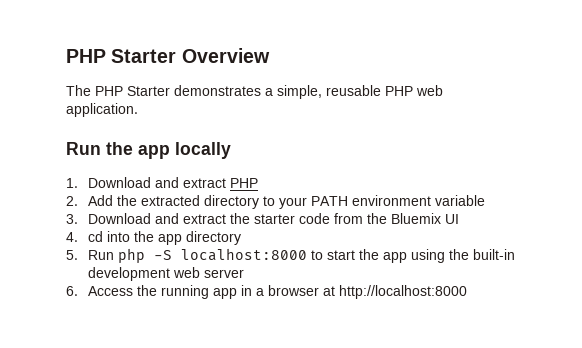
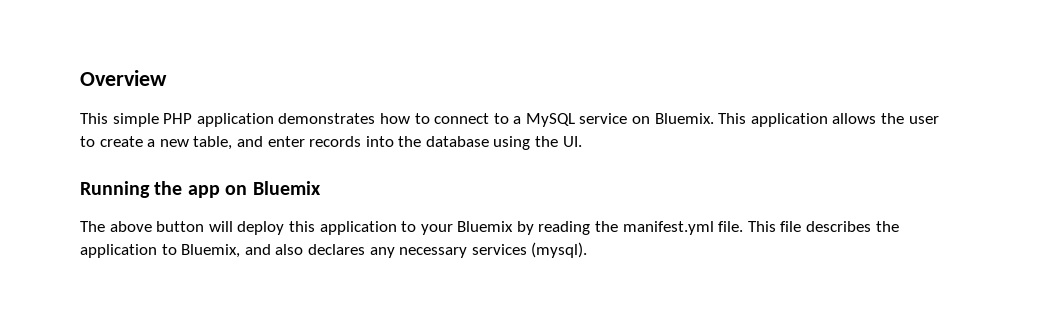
[66,49,177,63] PHP Starter -> (80, 78) none
[66,85,443,99] [66,103,138,117] [66,142,231,159] [66,177,259,188] [66,195,486,209] [66,213,460,224] [66,231,242,245] [66,248,516,263] [88,267,245,281] [66,285,468,299] The PHP Starter demonstrates a simple, reusable PHP web application. // Run the app locally // 1. Download and extract PHP // 2. Add the extracted directory to your PATH environment variable // 3. Download and extract the starter code from the Bluemix UI // 4. cd into the app directory // 5. Run php -S localhost:8000 to start the app using the built-in development web server // 6. Access the running app in a browser at http://localhost:8000 -> [80,113,939,127] [80,136,582,150] [80,181,321,198] [80,221,899,235] [80,242,588,258] This simple PHP application demonstrates how to connect to a MySQL service on Bluemix. This application allows the user to create a new table, and enter records into the database using the UI. // Running the app on Bluemix // The above button will deploy this application to your Bluemix by reading the manifest.yml file. This file describes the application to Bluemix, and also declares any necessary services (mysql).

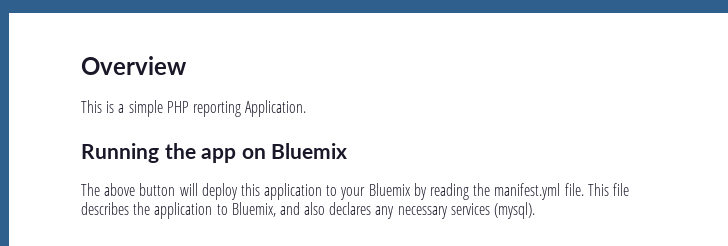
[112,113,939,127] [80,136,582,150] simple PHP application demonstrates how to connect to a MySQL service on Bluemix. This application allows the user to create a new table, and enter records into the database using the UI. -> [106,100,307,117] is a simple PHP reporting Application.

